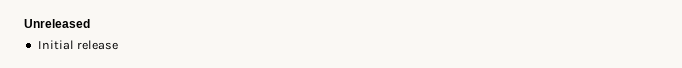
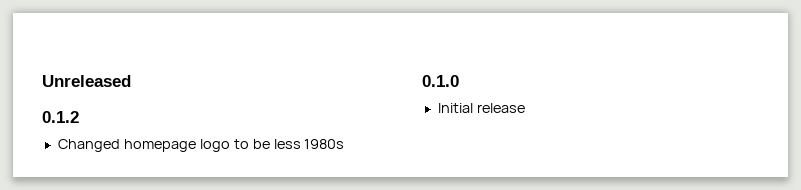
(90, 23) none -> [42,111,79,123] [57,139,345,152] [422,75,459,87] // 0.1.2 // Changed homepage logo to be less 1980s // 0.1.0

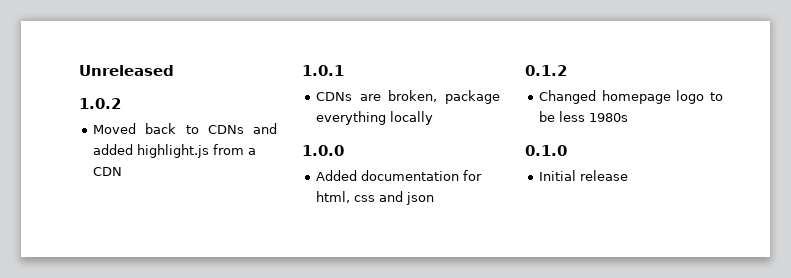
(131, 81) none -> [79,98,121,109] [93,123,277,134] [93,144,257,158] [93,167,123,176] [302,65,344,76] [316,90,500,104] [316,111,434,125] [302,145,344,156] [316,170,483,181] [316,191,435,205] // 1.0.2 // Moved back to CDNs and added highlight.js from a CDN // 1.0.1 // CDNs are broken, package everything locally // 1.0.0 // Added documentation for html, css and json

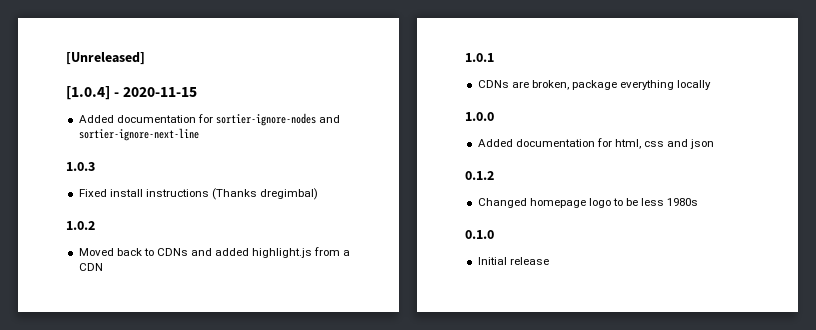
[79,65,174,76] Unreleased -> [66,52,145,65] [66,86,198,100] [78,113,341,126] [78,128,199,141] [66,162,95,171] [78,188,319,200] [Unreleased] // [1.0.4] - 2020-11-15 // Added documentation for sortier-ignore-nodes and sortier-ignore-next-line // 1.0.3 // Fixed install instructions (Thanks dregimbal)

